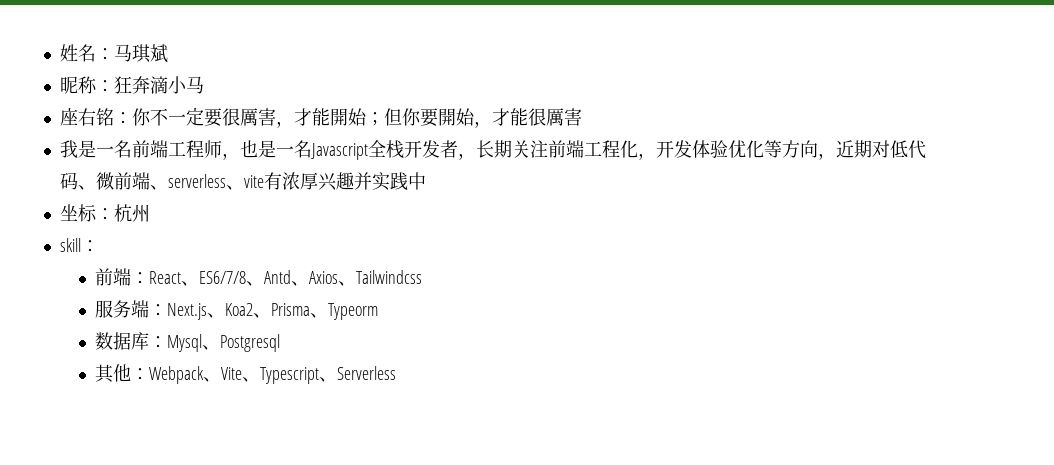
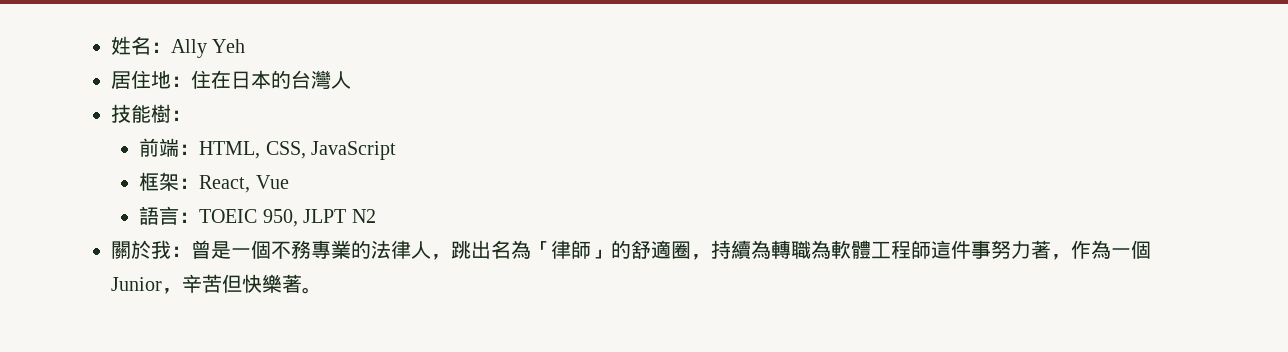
[113,44,168,63] [59,76,204,94] [59,107,582,128] [59,140,926,160] [59,172,426,191] [59,204,150,222] [59,238,99,252] [95,268,423,286] [95,300,379,320] [95,332,281,352] [95,364,397,384] 马琪斌 // 昵称：狂奔滴小马 // 座右铭：你不一定要很厲害，才能開始；但你要開始，才能很厲害 // 我是一名前端工程师，也是一名Javascript全栈开发者，长期关注前端工程化，开发体验优化等方向，近期对低代码、微前端、serverless、vite有浓厚兴趣并实践中 // 坐标：杭州 // skill： // 前端：React、ES6/7/8、Antd、Axios、Tailwindcss // 服务端：Next.js、Koa2、Prisma、Typeorm // 数据库：Mysql、Postgresql // 其他：Webpack、Vite、Typescript、Serverless -> [171,39,246,58] [111,70,351,90] [111,104,191,123] [139,138,397,160] [139,172,289,193] [139,206,376,227] [111,240,1151,260] [111,274,322,294] Ally Yeh // 居住地：住在日本的台灣人 // 技能樹： // 前端：HTML, CSS, JavaScript // 框架：React, Vue // 語言：TOEIC 950, JLPT N2 // 關於我：曾是一個不務專業的法律人，跳出名為「律師」的舒適圈，持續為轉職為軟體工程師這件事努力著，作為一個Junior，辛苦但快樂著。

